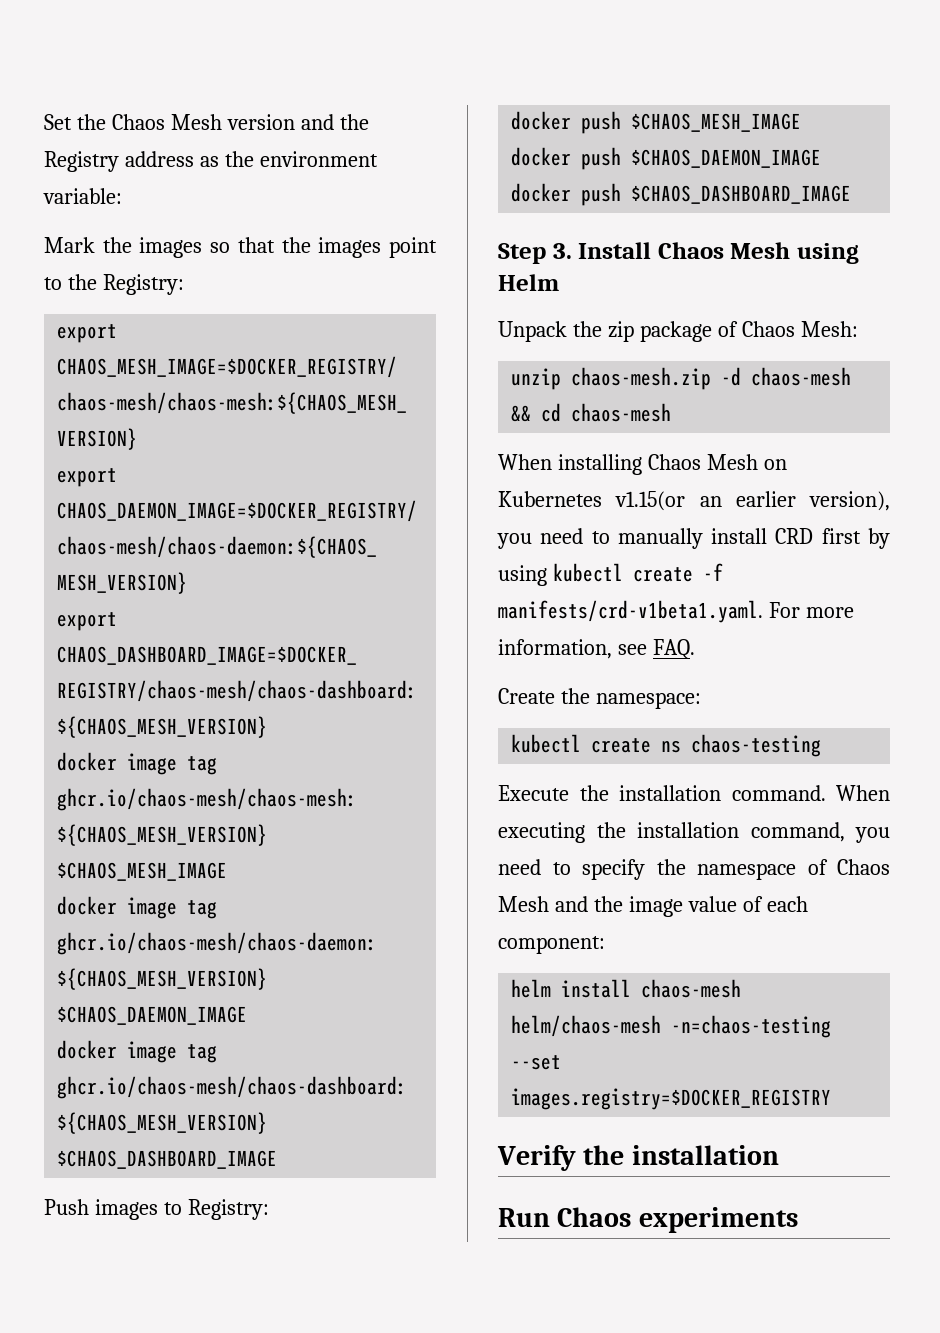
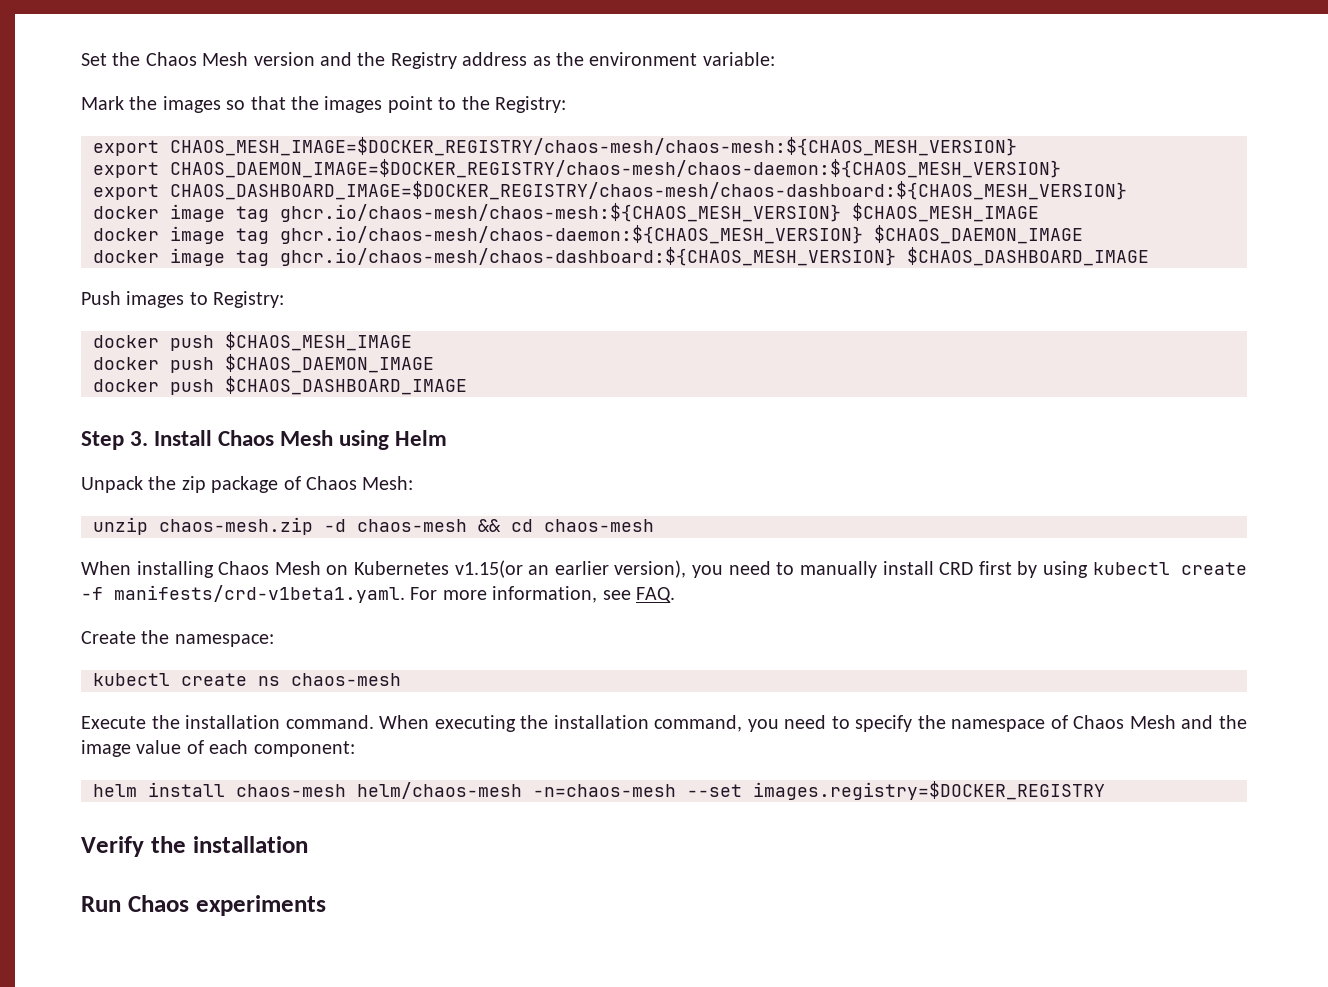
[691,734,822,757] chaos-testing -> [291,673,401,686] chaos-mesh
[671,1015,832,1038] -n=chaos-testing -> [533,784,676,797] -n=chaos-mesh

